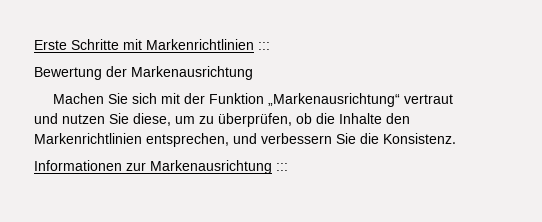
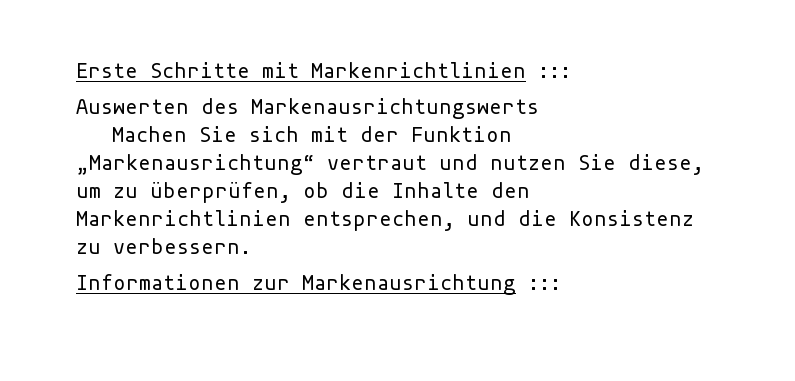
[34,66,253,80] Bewertung der Markenausrichtung -> [76,98,539,119] Auswerten des Markenausrichtungswerts
[261,133,456,144] verbessern Sie die Konsistenz. -> [518,210,694,226] [76,238,251,254] die Konsistenz zu verbessern.

